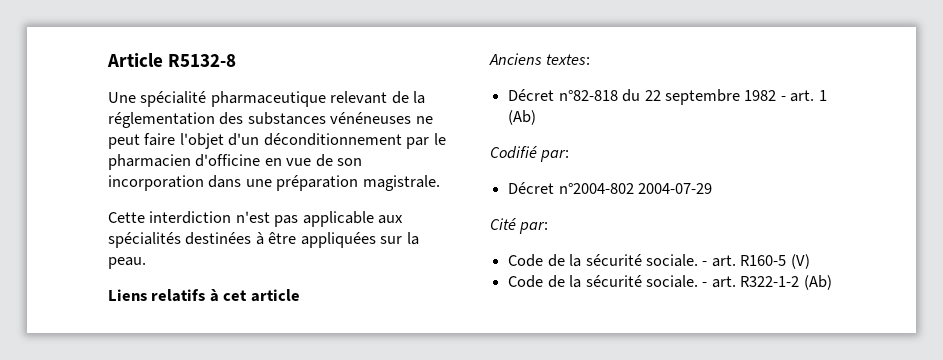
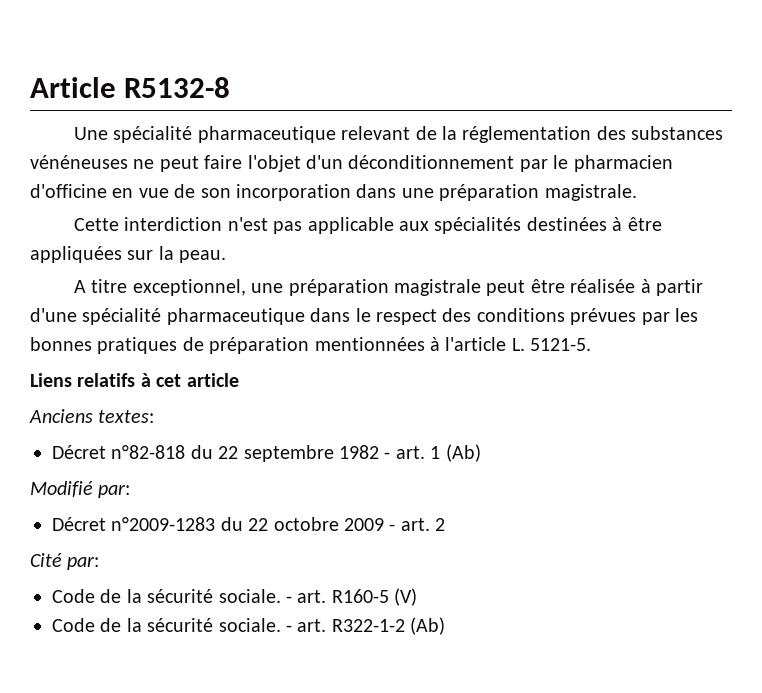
(146, 263) none -> [73,279,703,296] [30,308,698,325] [30,337,592,354] // A titre exceptionnel, une préparation magistrale peut être réalisée à partir d'une spécialité pharmaceutique dans le respect des conditions prévues par les bonnes pratiques de préparation mentionnées à l'article L. 5121-5.
[490,146,537,159] Codifié -> [30,481,93,497] Modifié
[558,183,713,194] n°2004-802 2004-07-29 -> [111,517,446,531] n°2009-1283 du 22 octobre 2009 - art. 2

